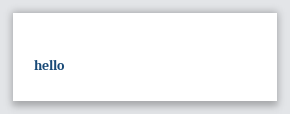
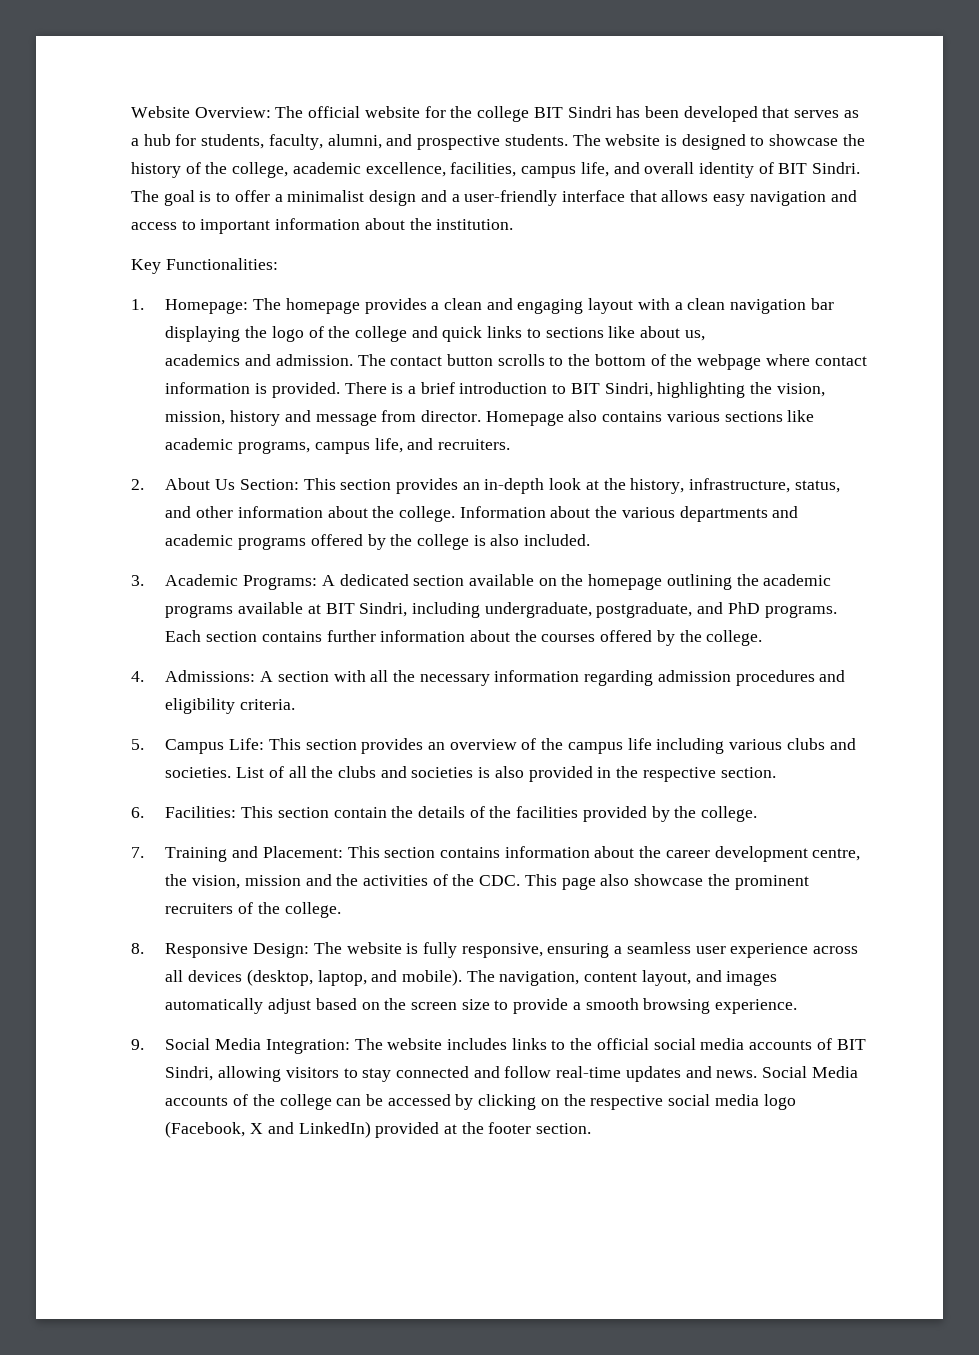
[34,59,65,70] hello -> [131,106,859,122] [131,134,865,150] [131,162,861,178] [131,190,857,206] [131,218,514,234] [131,258,278,274] [131,298,834,314] [165,326,705,342] [165,354,867,370] [165,382,825,398] [165,410,815,426] [165,438,511,454] [131,478,840,494] [165,506,799,522] [165,534,591,550] [131,574,832,590] [165,602,837,618] [165,630,763,646] [131,670,846,686] [165,698,296,714] [131,738,856,754] [165,766,776,782] [131,806,758,822] [131,846,861,862] [165,874,809,890] [165,902,341,918] [131,942,859,958] [165,969,778,986] [165,998,798,1014] [131,1038,866,1054] [165,1066,858,1082] [165,1094,796,1110] [165,1121,592,1138] Website Overview: The official website for the college BIT Sindri has been developed that serves as a hub for students, faculty, alumni, and prospective students. The website is designed to showcase the history of the college, academic excellence, facilities, campus life, and overall identity of BIT Sindri. The goal is to offer a minimalist design and a user-friendly interface that allows easy navigation and access to important information about the institution. // Key Functionalities: // 1. Homepage: The homepage provides a clean and engaging layout with a clean navigation bar displaying the logo of the college and quick links to sections like about us, // academics and admission. The contact button scrolls to the bottom of the webpage where contact information is provided. There is a brief introduction to BIT Sindri, highlighting the vision, mission, history and message from director. Homepage also contains various sections like academic programs, campus life, and recruiters. // 2. About Us Section: This section provides an in-depth look at the history, infrastructure, status, and other information about the college. Information about the various departments and academic programs offered by the college is also included. // 3. Academic Programs: A dedicated section available on the homepage outlining the academic programs available at BIT Sindri, including undergraduate, postgraduate, and PhD programs. Each section contains further information about the courses offered by the college. // 4. Admissions: A section with all the necessary information regarding admission procedures and eligibility criteria. // 5. Campus Life: This section provides an overview of the campus life including various clubs and societies. List of all the clubs and societies is also provided in the respective section. // 6. Facilities: This section contain the details of the facilities provided by the college. // 7. Training and Placement: This section contains information about the career development centre, the vision, mission and the activities of the CDC. This page also showcase the prominent recruiters of the college. // 8. Responsive Design: The website is fully responsive, ensuring a seamless user experience across all devices (desktop, laptop, and mobile). The navigation, content layout, and images automatically adjust based on the screen size to provide a smooth browsing experience. // 9. Social Media Integration: The website includes links to the official social media accounts of BIT Sindri, allowing visitors to stay connected and follow real-time updates and news. Social Media accounts of the college can be accessed by clicking on the respective social media logo (Facebook, X and LinkedIn) provided at the footer section.

